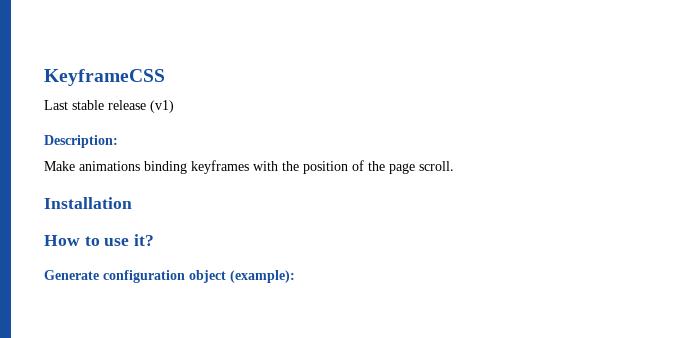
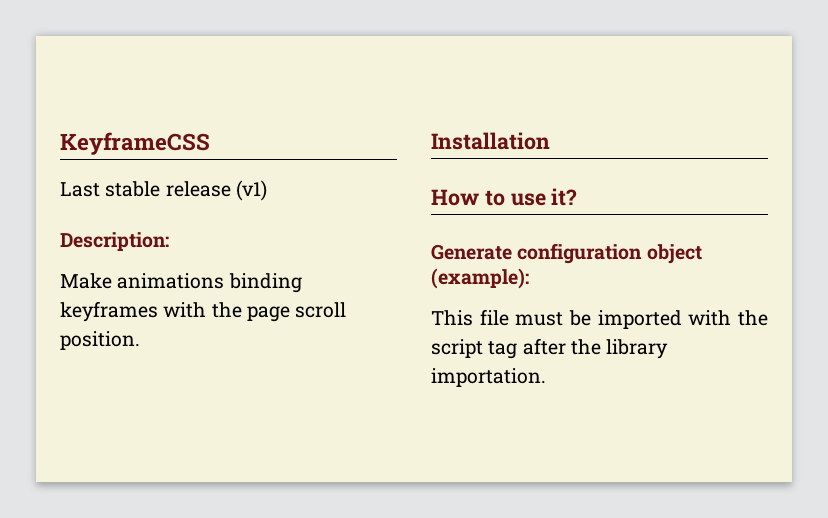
[303,160,454,174] position of the page scroll. -> [246,302,347,322] [60,331,140,350] page scroll position.
(295, 276) none -> [431,309,768,329] [431,338,669,359] [431,368,546,387] // This file must be imported with the script tag after the library importation.

